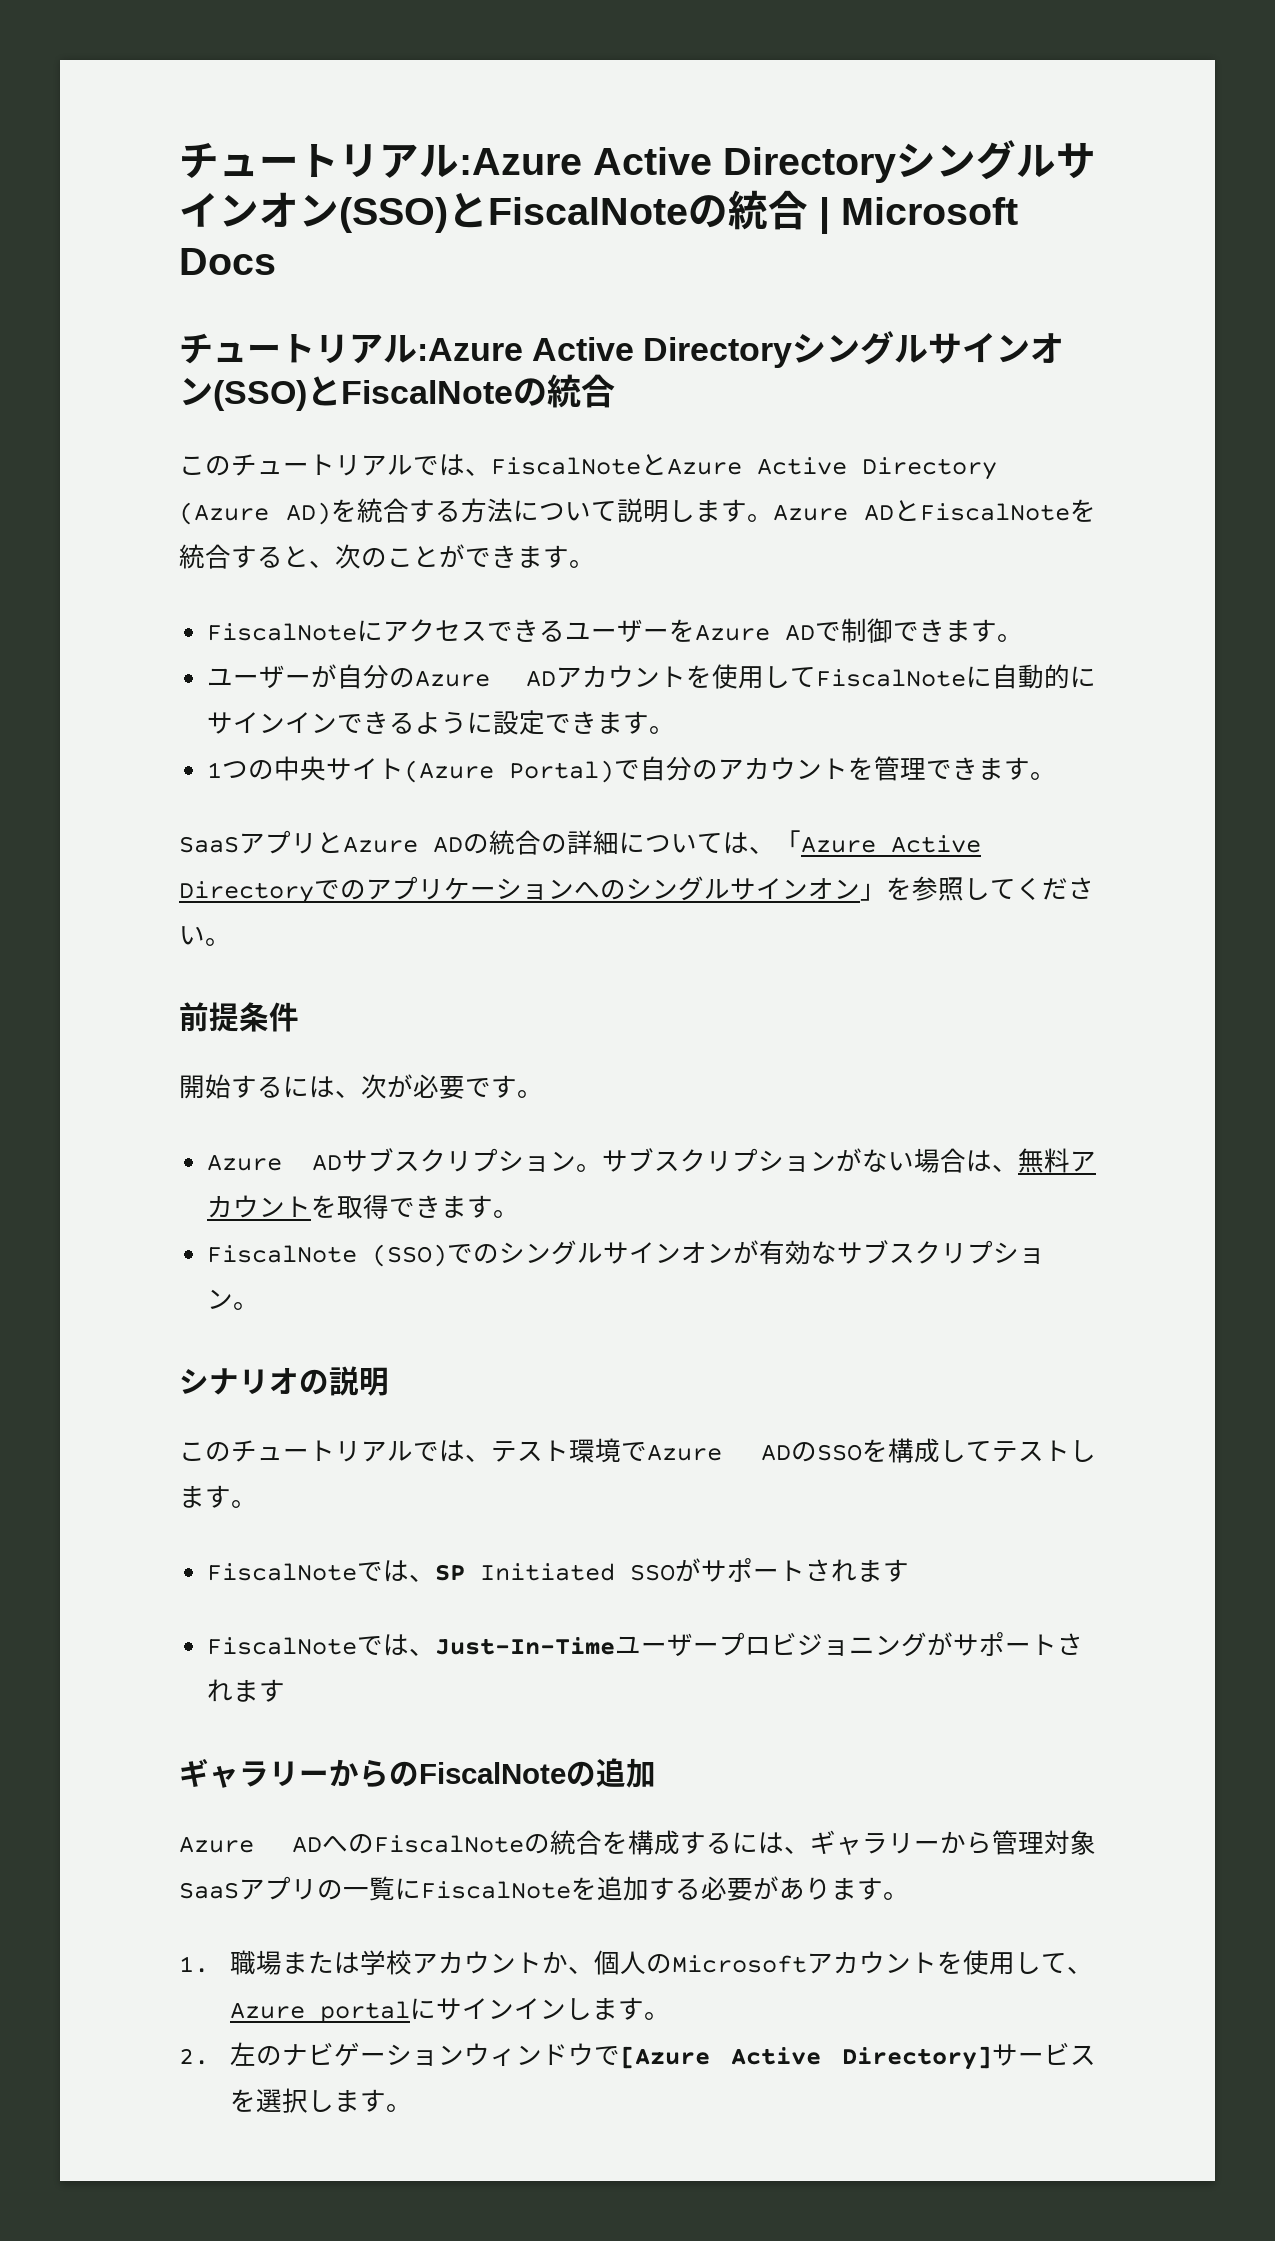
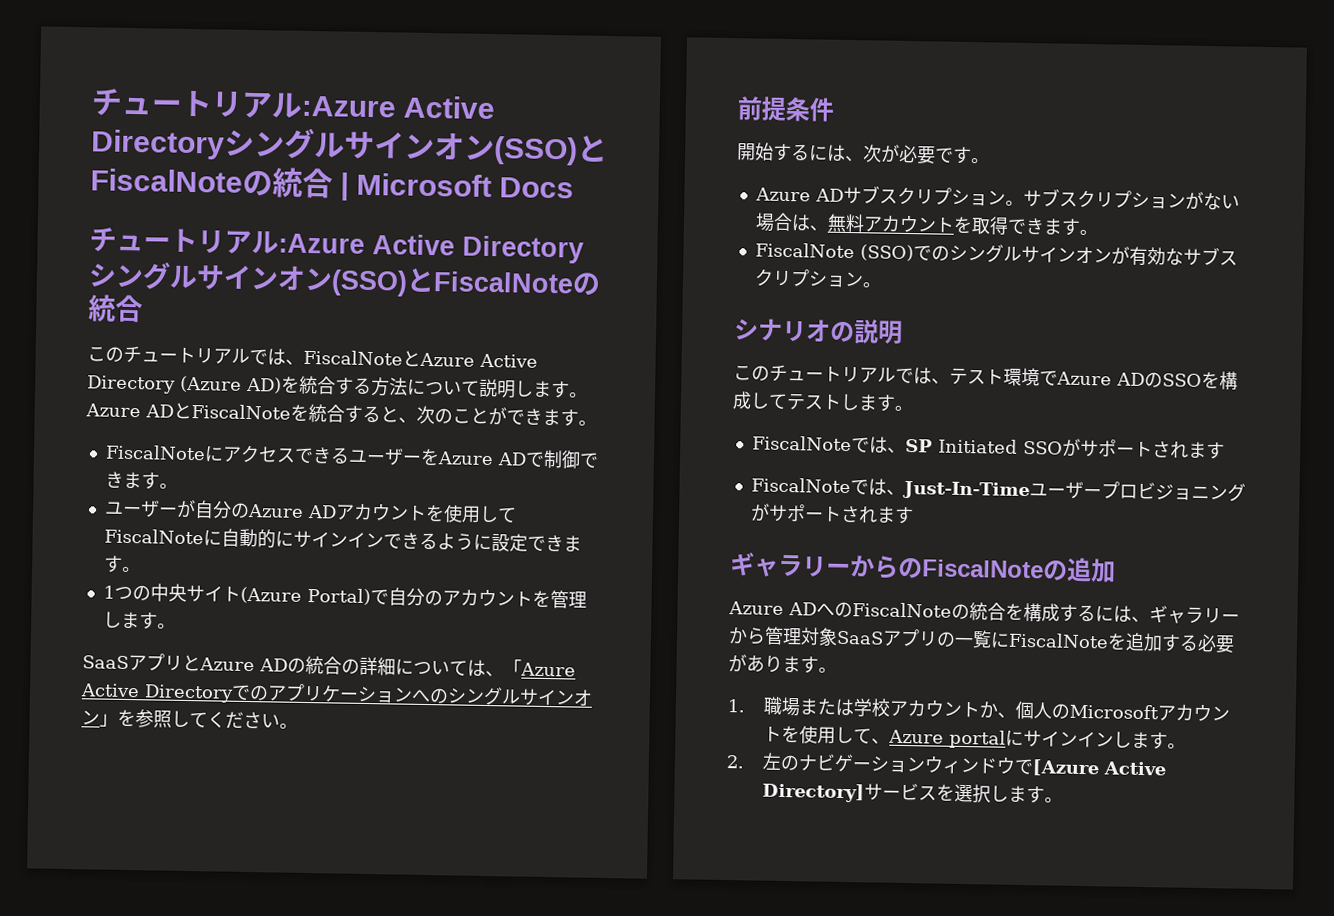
[926,757,979,780] でき -> [102,611,122,628] し

